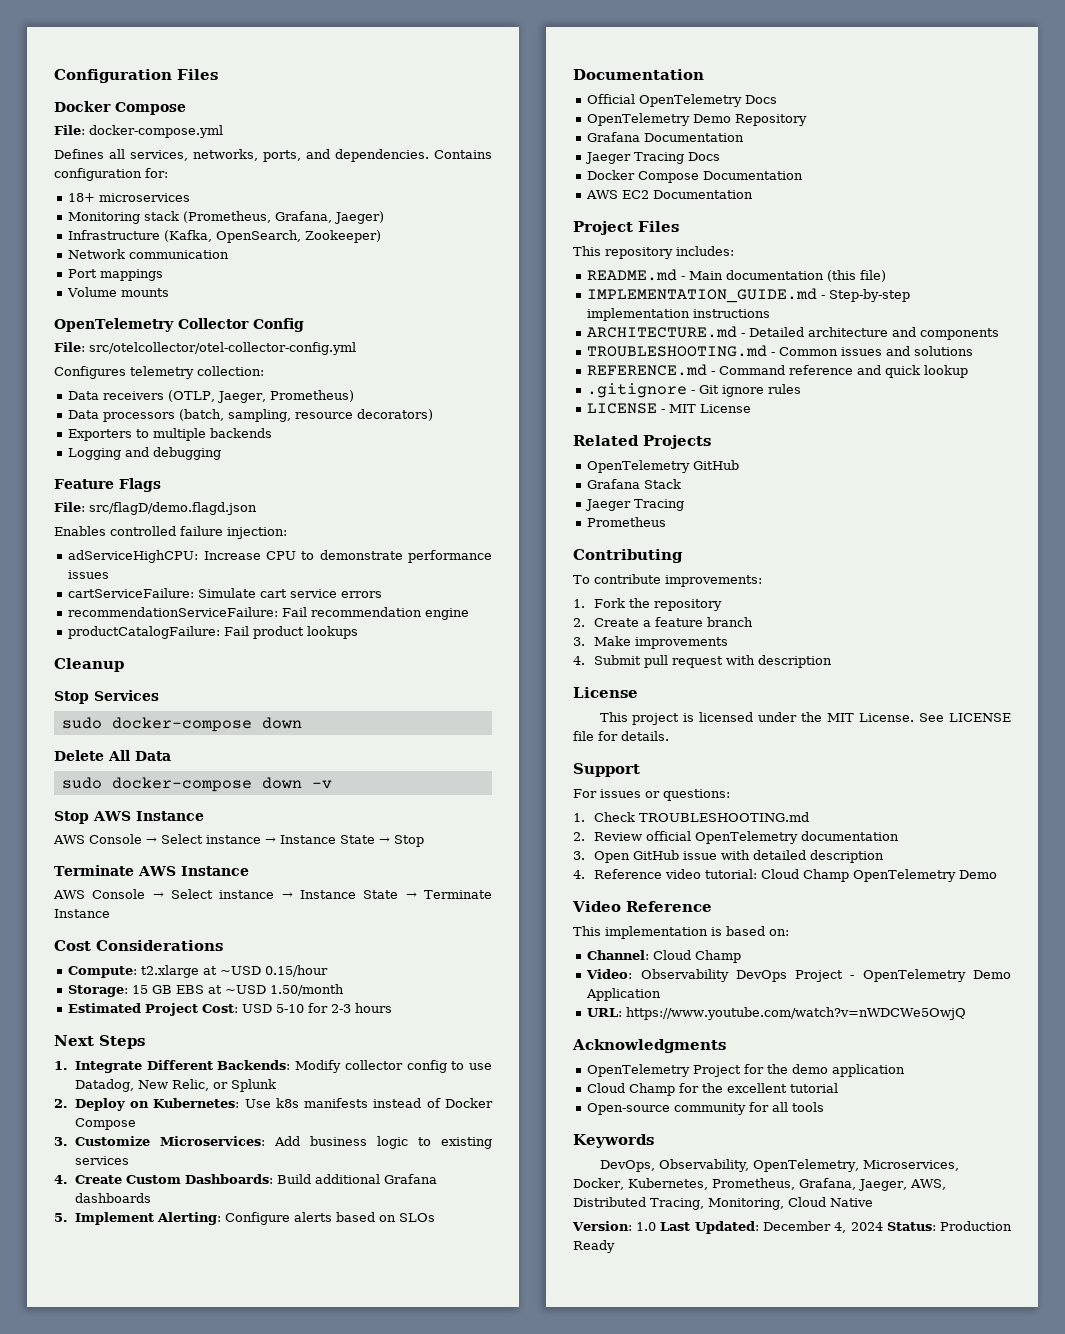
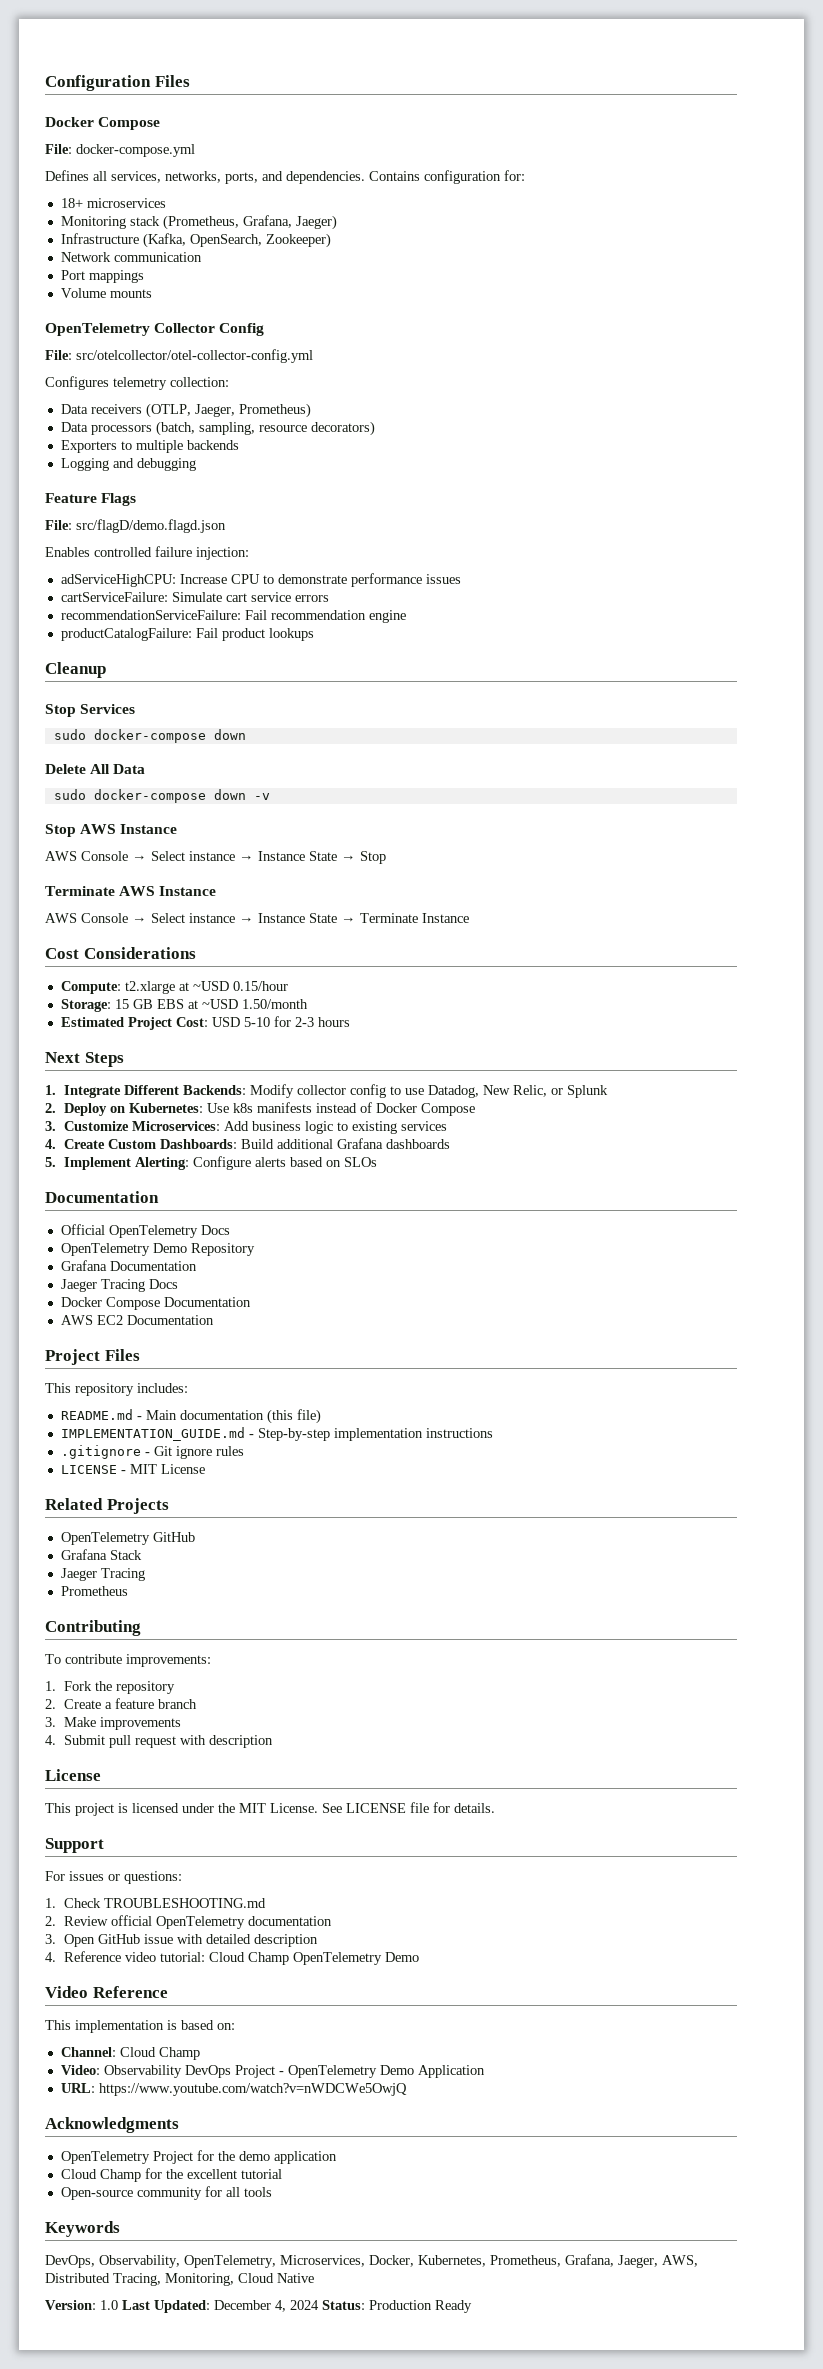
[587,326,1000,340] [587,345,974,357] [587,364,969,378] // ARCHITECTURE.md - Detailed architecture and components // TROUBLESHOOTING.md - Common issues and solutions // REFERENCE.md - Command reference and quick lookup -> (493, 1433) none

